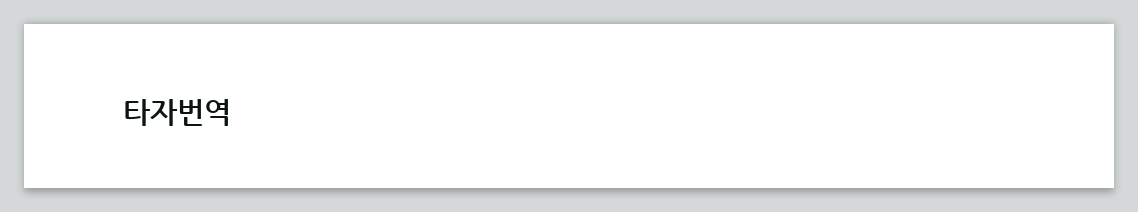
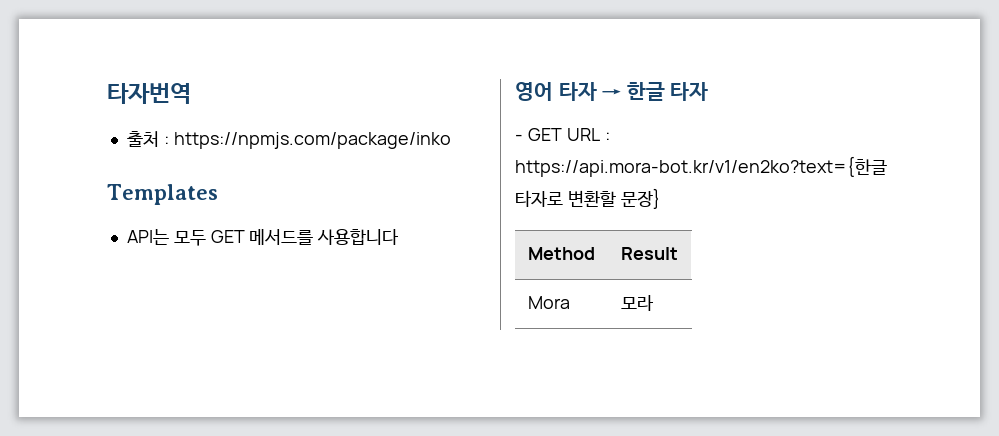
(231, 112) none -> [126,131,451,149] [107,184,218,205] [126,229,400,246] [515,82,709,101] [515,128,610,141] [515,156,887,177] [515,188,661,209] [527,247,595,260] [620,247,678,260] [527,296,570,309] [620,295,654,311] // 출처 : https://npmjs.com/package/inko // Templates // API는 모두 GET 메서드를 사용합니다 // 영어 타자 → 한글 타자 // - GET URL : https://api.mora-bot.kr/v1/en2ko?text={한글 타자로 변환할 문장} // Method | Result // Mora | 모라

